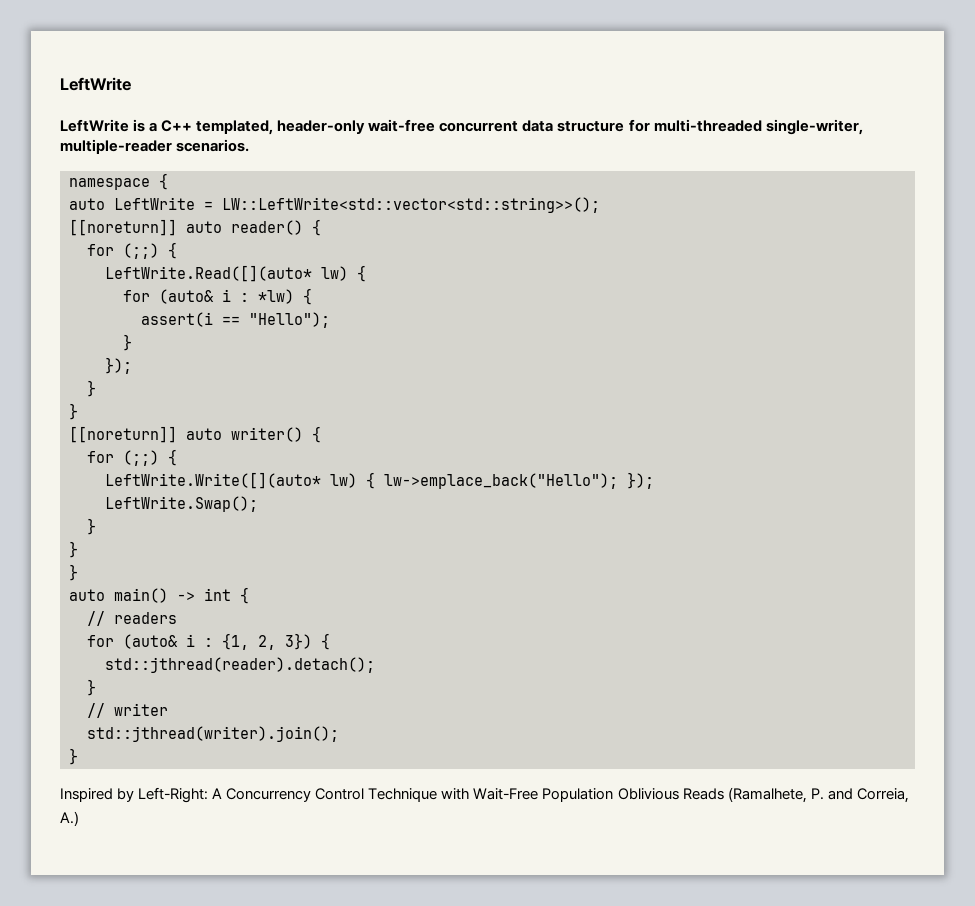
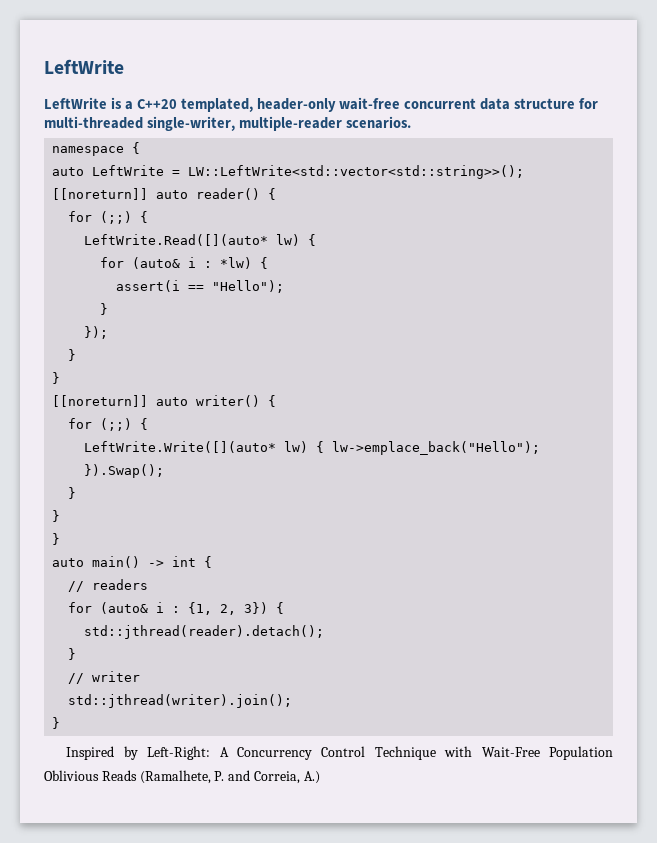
[161,120,193,132] C++ -> [136,99,177,109] C++20
[627,472,654,489] [105,496,258,512] }); // LeftWrite.Swap(); -> [84,464,165,478] }).Swap();

